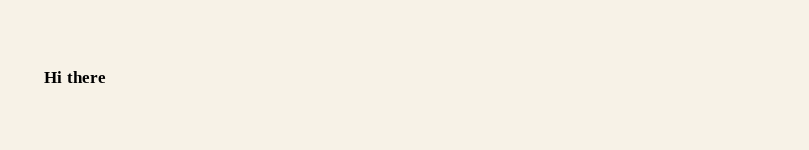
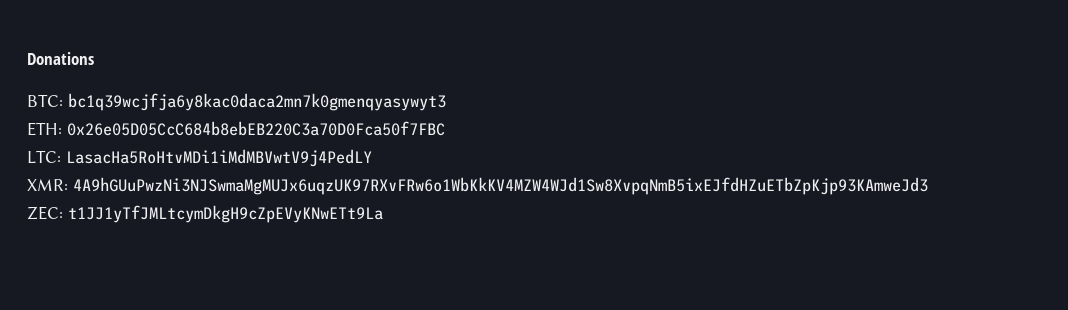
[44,71,106,83] Hi there -> [27,52,94,65] [27,93,446,111] [27,121,445,136] [27,149,372,167] [27,177,928,195] [27,205,383,223] Donations // BTC: bc1q39wcjfja6y8kac0daca2mn7k0gmenqyasywyt3 // ETH: 0x26e05D05CcC684b8ebEB220C3a70D0Fca50f7FBC // LTC: LasacHa5RoHtvMDi1iMdMBVwtV9j4PedLY // XMR: 4A9hGUuPwzNi3NJSwmaMgMUJx6uqzUK97RXvFRw6o1WbKkKV4MZW4WJd1Sw8XvpqNmB5ixEJfdHZuETbZpKjp93KAmweJd3 // ZEC: t1JJ1yTfJMLtcymDkgH9cZpEVyKNwETt9La

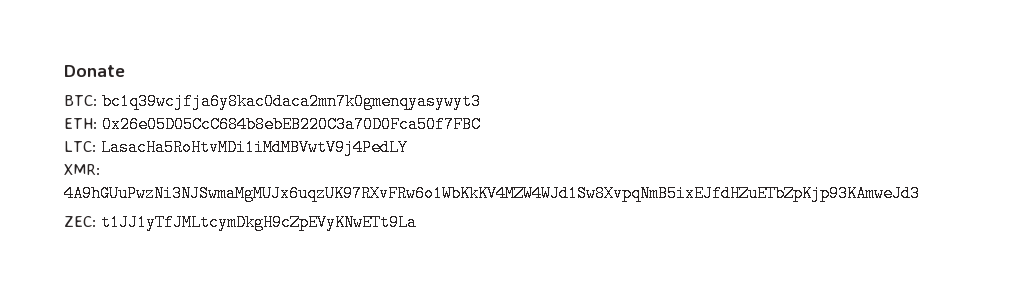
[27,52,94,65] Donations -> [64,65,125,77] Donate

